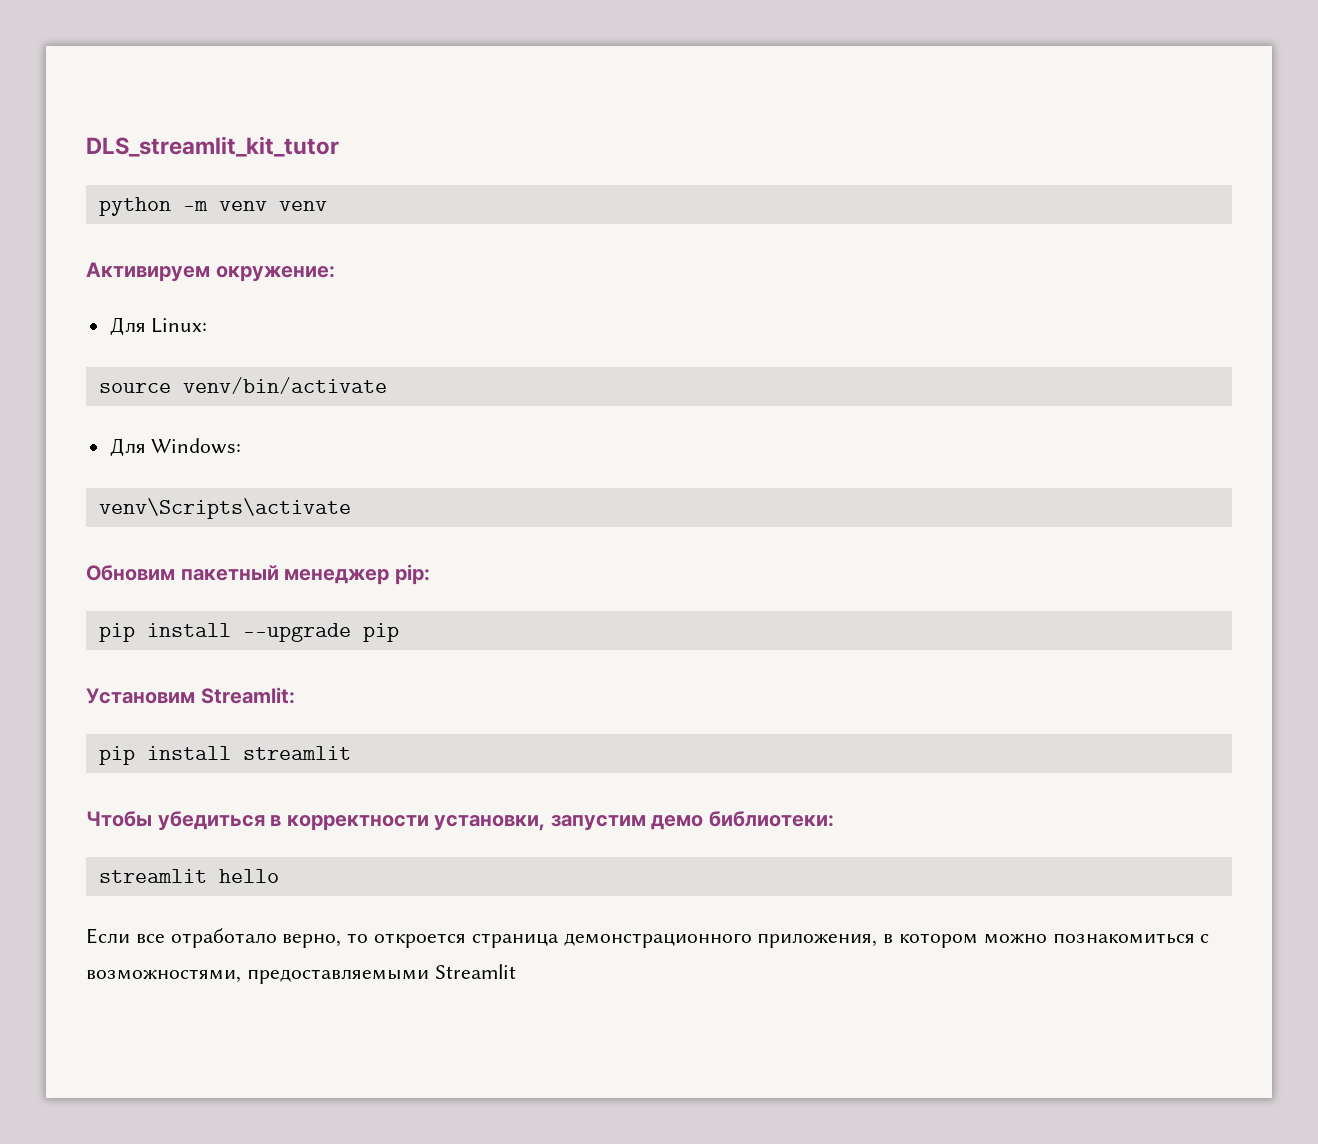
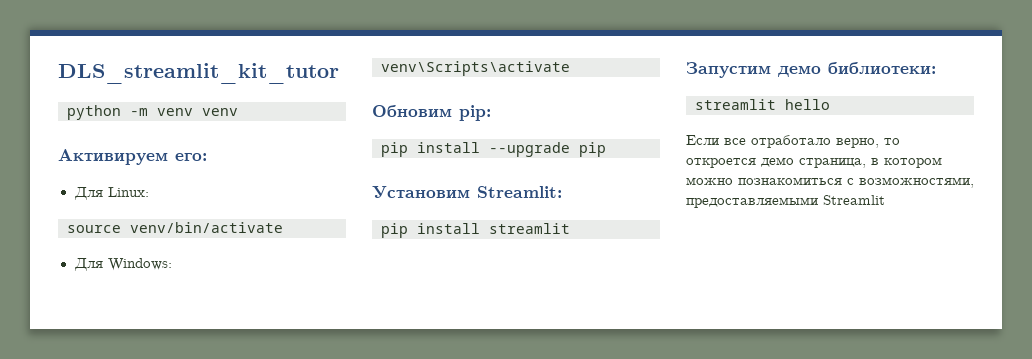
[215,266,335,282] окружение: -> [175,153,207,161] его:
[180,565,390,585] пакетный менеджер -> (452, 111) none
[86,811,646,831] Чтобы убедиться в корректности установки, запустим -> [686,62,771,78] Запустим
[471,933,878,948] страница демонстрационного приложения, -> [761,157,866,168] демо страница,

